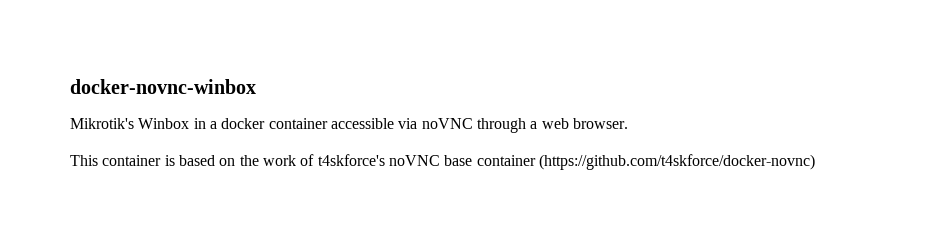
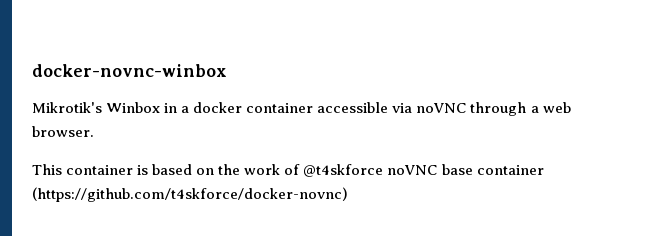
[317,154,385,166] t4skforce's -> [303,164,384,177] @t4skforce

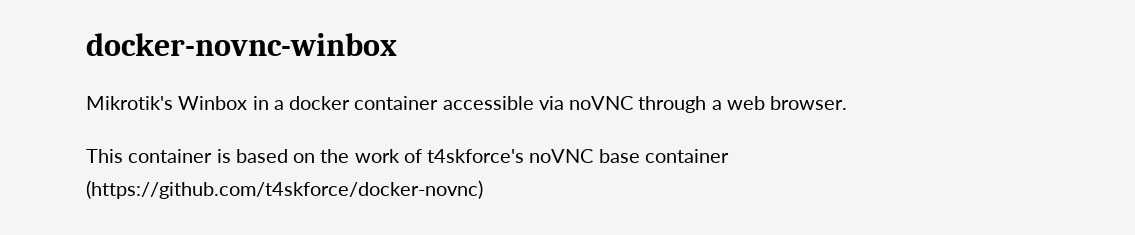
[303,164,384,177] @t4skforce -> [427,149,525,163] t4skforce's

